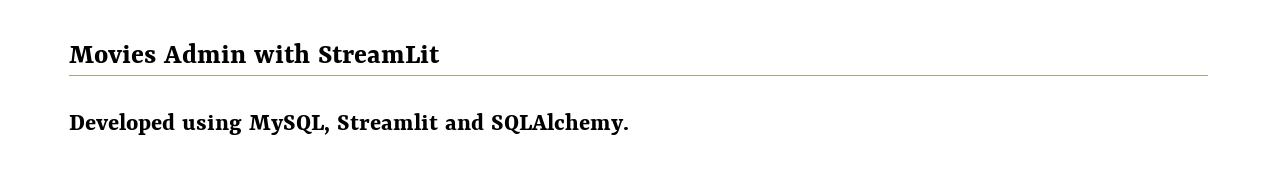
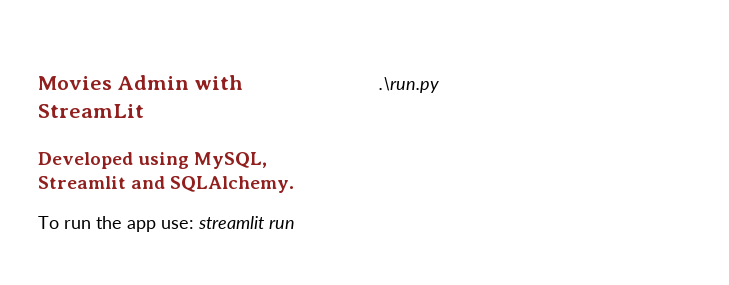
(630, 124) none -> [38,216,295,232] [379,77,439,93] // To run the app use: streamlit run .\run.py

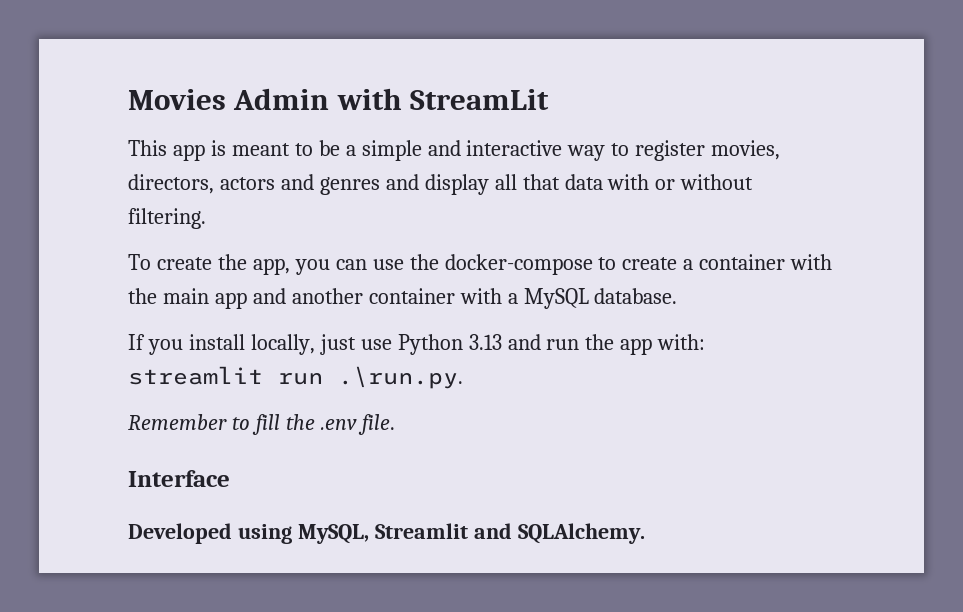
(144, 111) none -> [128,140,781,161] [128,174,754,195] [128,208,206,229] [128,254,833,275] [128,288,678,309] [128,334,706,355] [128,366,463,389] [128,414,395,435] [128,470,230,487] // This app is meant to be a simple and interactive way to register movies, directors, actors and genres and display all that data with or without filtering. // To create the app, you can use the docker-compose to create a container with the main app and another container with a MySQL database. // If you install locally, just use Python 3.13 and run the app with: streamlit run .\run.py. // Remember to fill the .env file. // Interface
[38,216,295,232] [379,77,439,93] // To run the app use: streamlit run .\run.py -> (645, 533) none

